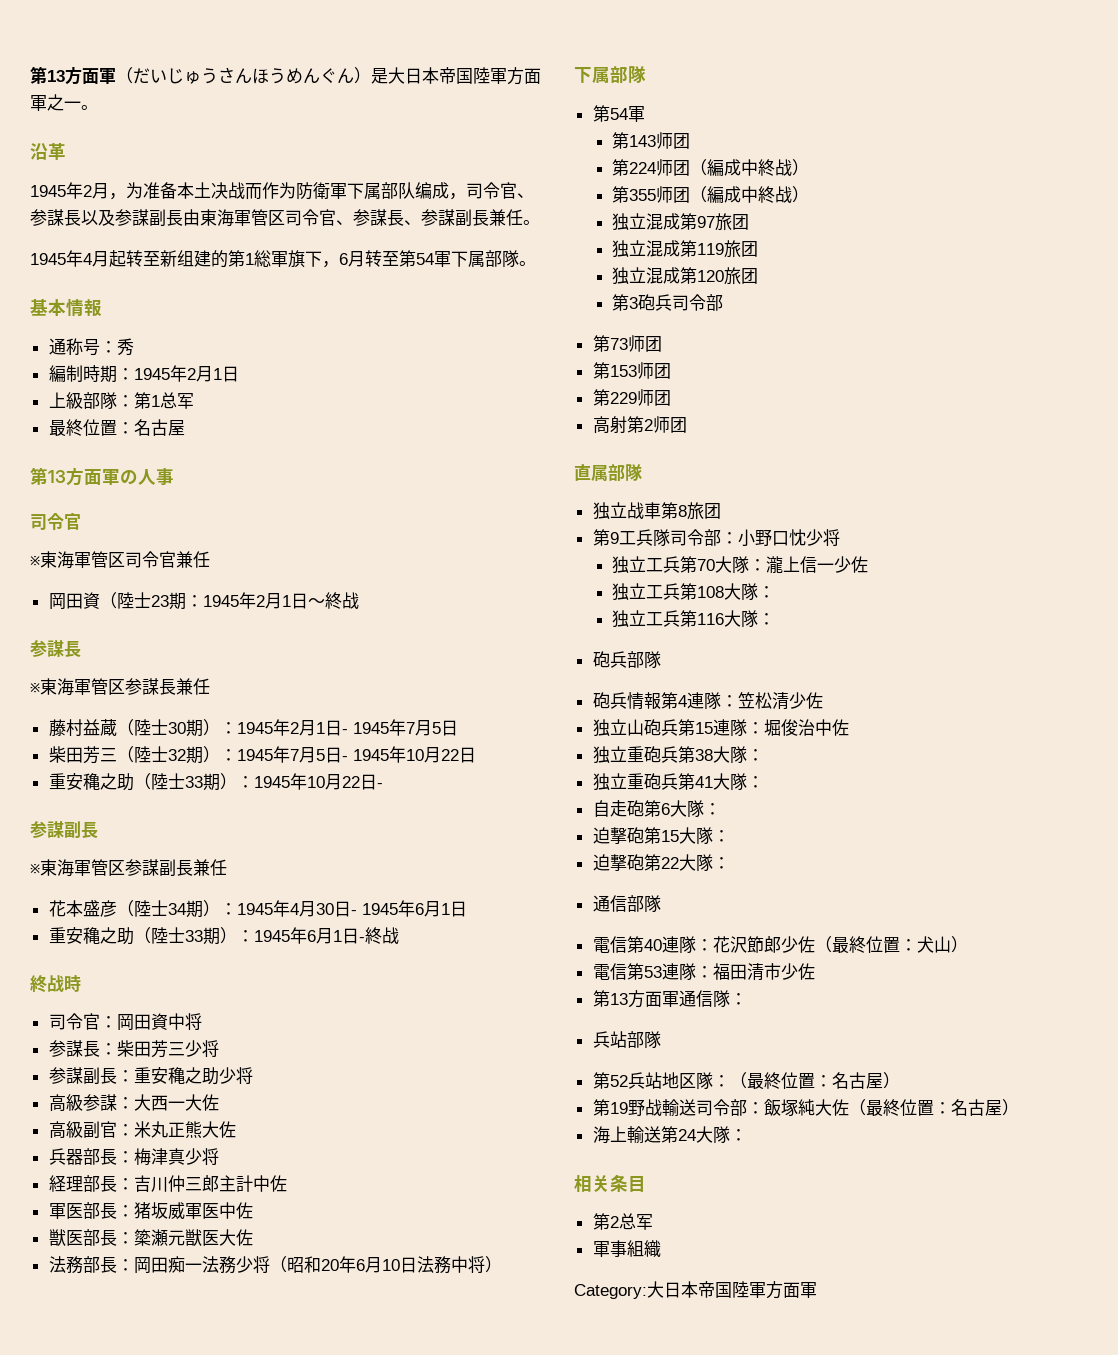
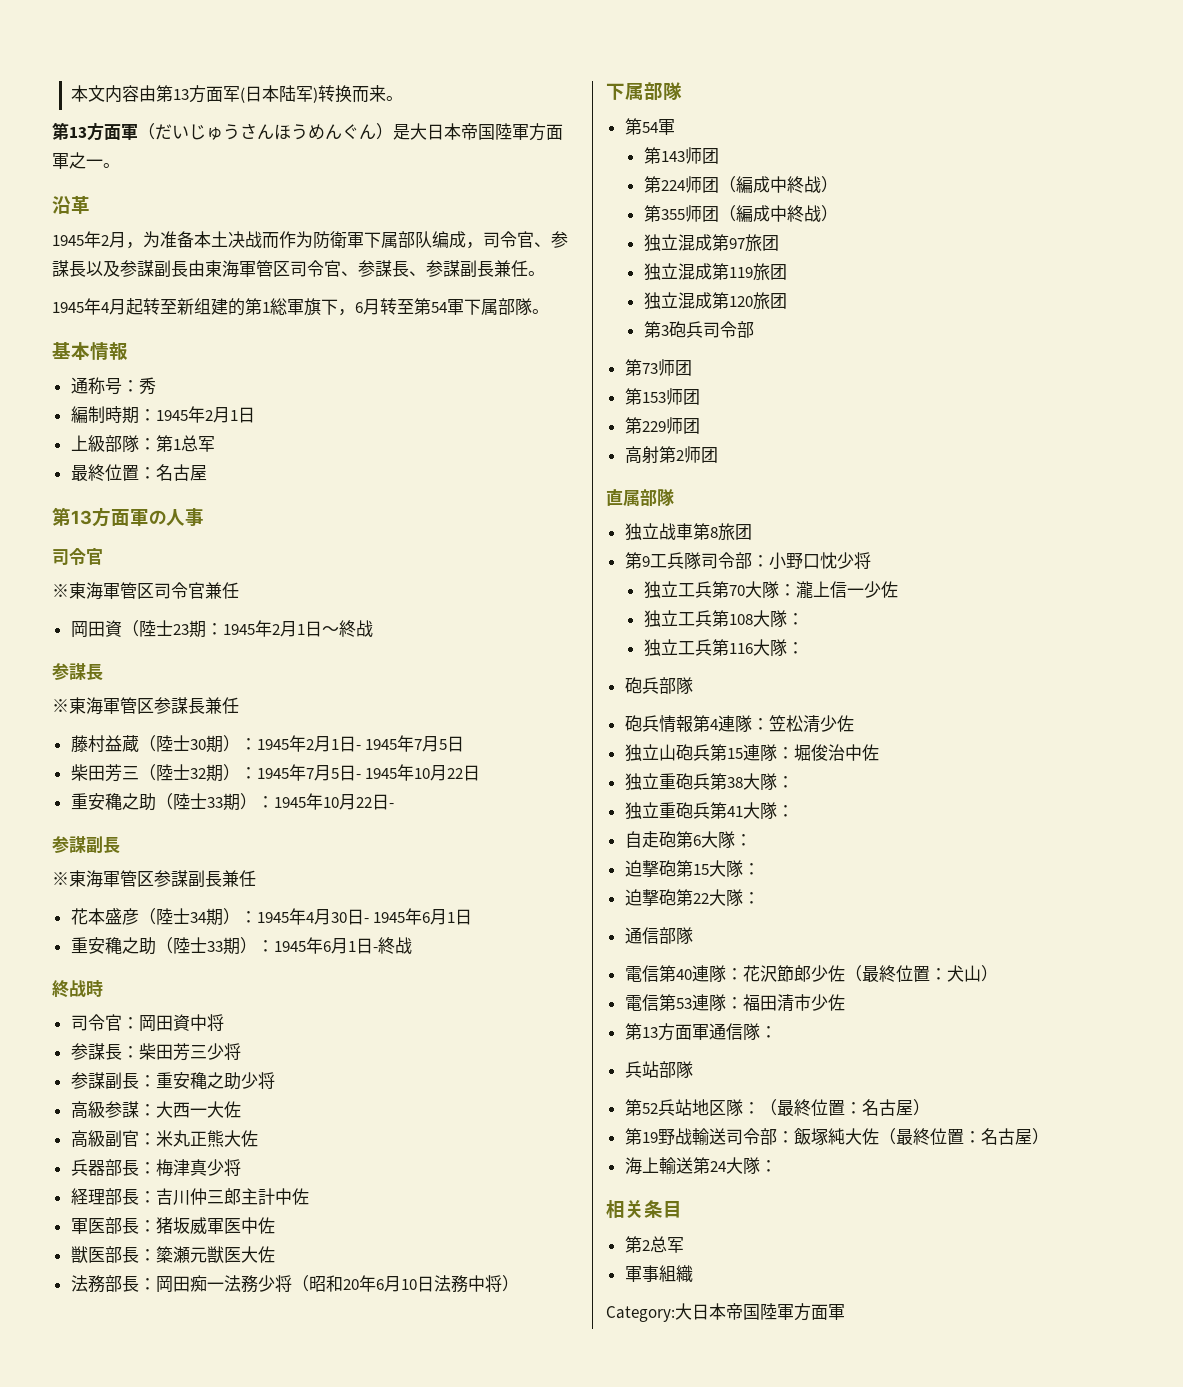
(30, 75) none -> [70,85,403,103] 本文内容由第13方面军(日本陆军)转换而来。 //

